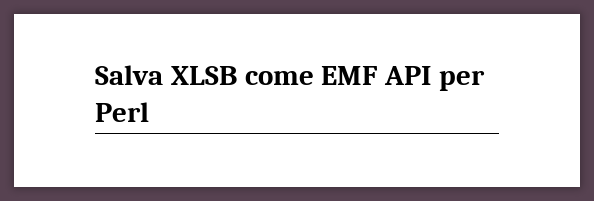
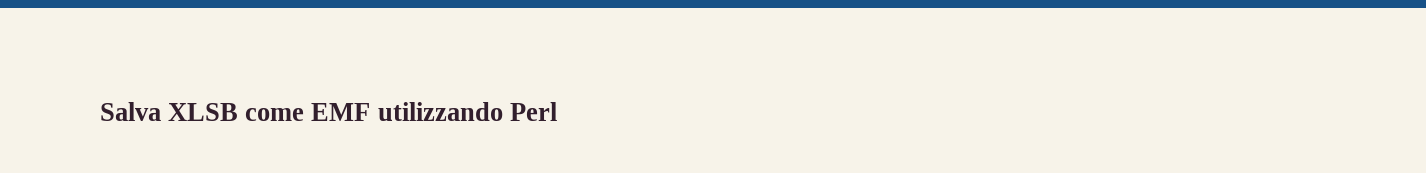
[384,66,486,91] API per -> [377,102,503,121] utilizzando

